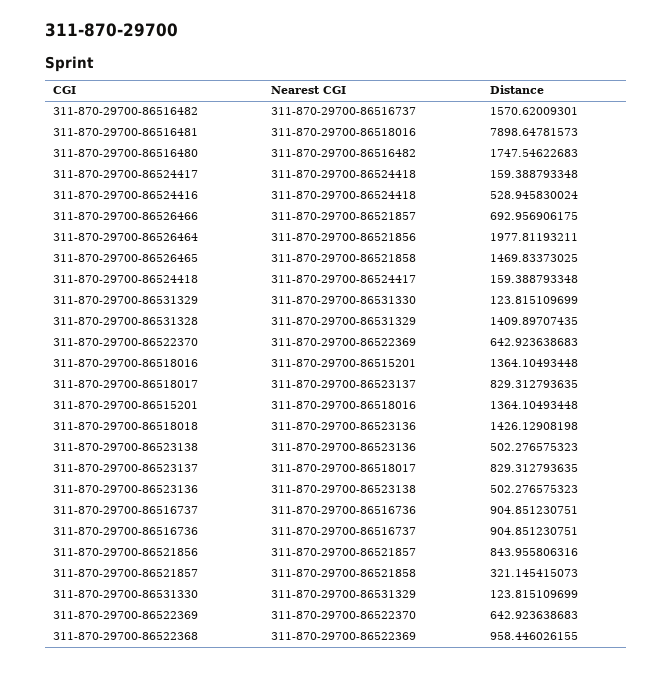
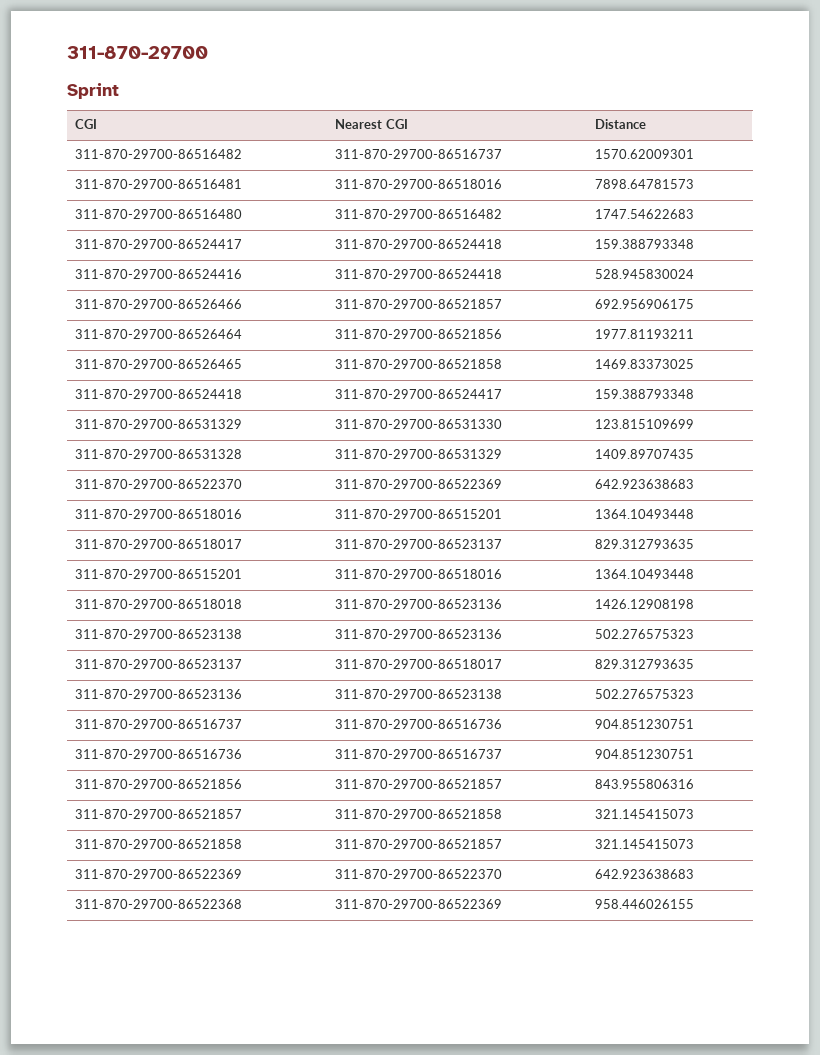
[53,590,199,598] [271,590,417,598] [490,590,579,598] 311-870-29700-86531330 | 311-870-29700-86531329 | 123.815109699 -> [75,839,243,849] [335,839,503,849] [595,839,695,849] 311-870-29700-86521858 | 311-870-29700-86521857 | 321.145415073

